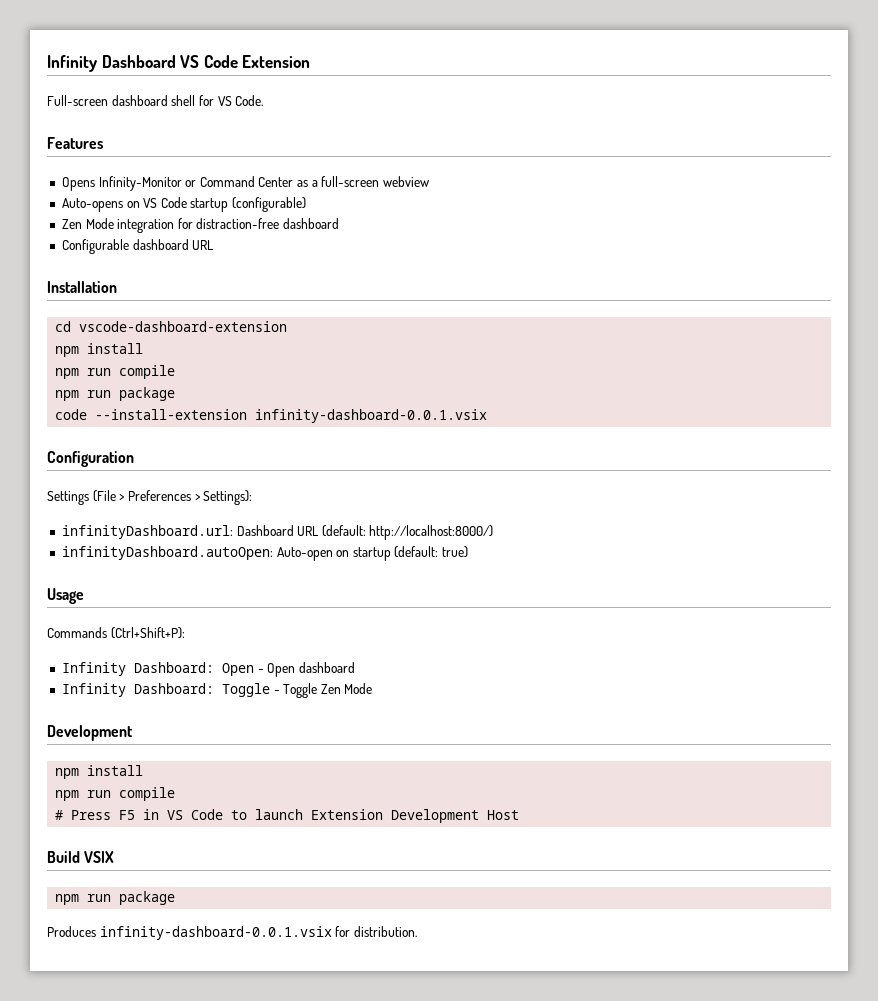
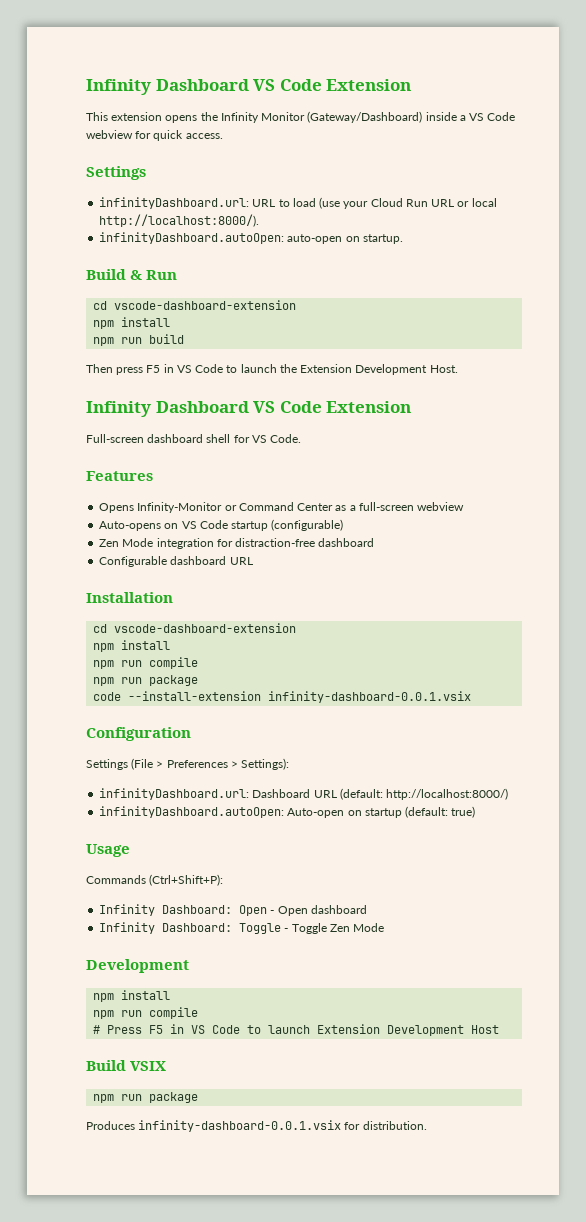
[47,55,311,72] Infinity Dashboard VS Code Extension -> [86,79,412,95] [86,111,516,123] [86,130,223,141] [86,166,146,180] [99,197,497,209] [99,214,260,227] [99,232,403,244] [86,269,178,280] [93,300,297,310] [93,317,171,329] [93,334,185,346] [86,364,458,375] [86,401,412,417] Infinity Dashboard VS Code Extension // This extension opens the Infinity Monitor (Gateway/Dashboard) inside a VS Code webview for quick access. // Settings // infinityDashboard.url: URL to load (use your Cloud Run URL or local http://localhost:8000/). // infinityDashboard.autoOpen: auto-open on startup. // Build & Run // cd vscode-dashboard-extension // npm install // npm run build // Then press F5 in VS Code to launch the Extension Development Host. // Infinity Dashboard VS Code Extension

